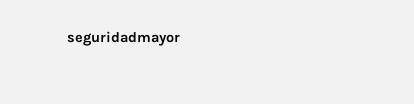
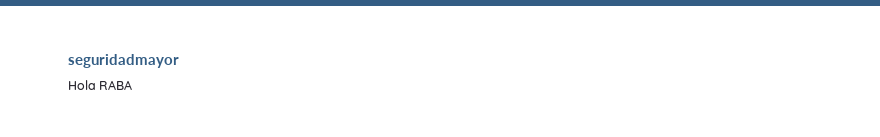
(180, 38) none -> [68,80,133,90] // Hola RABA

